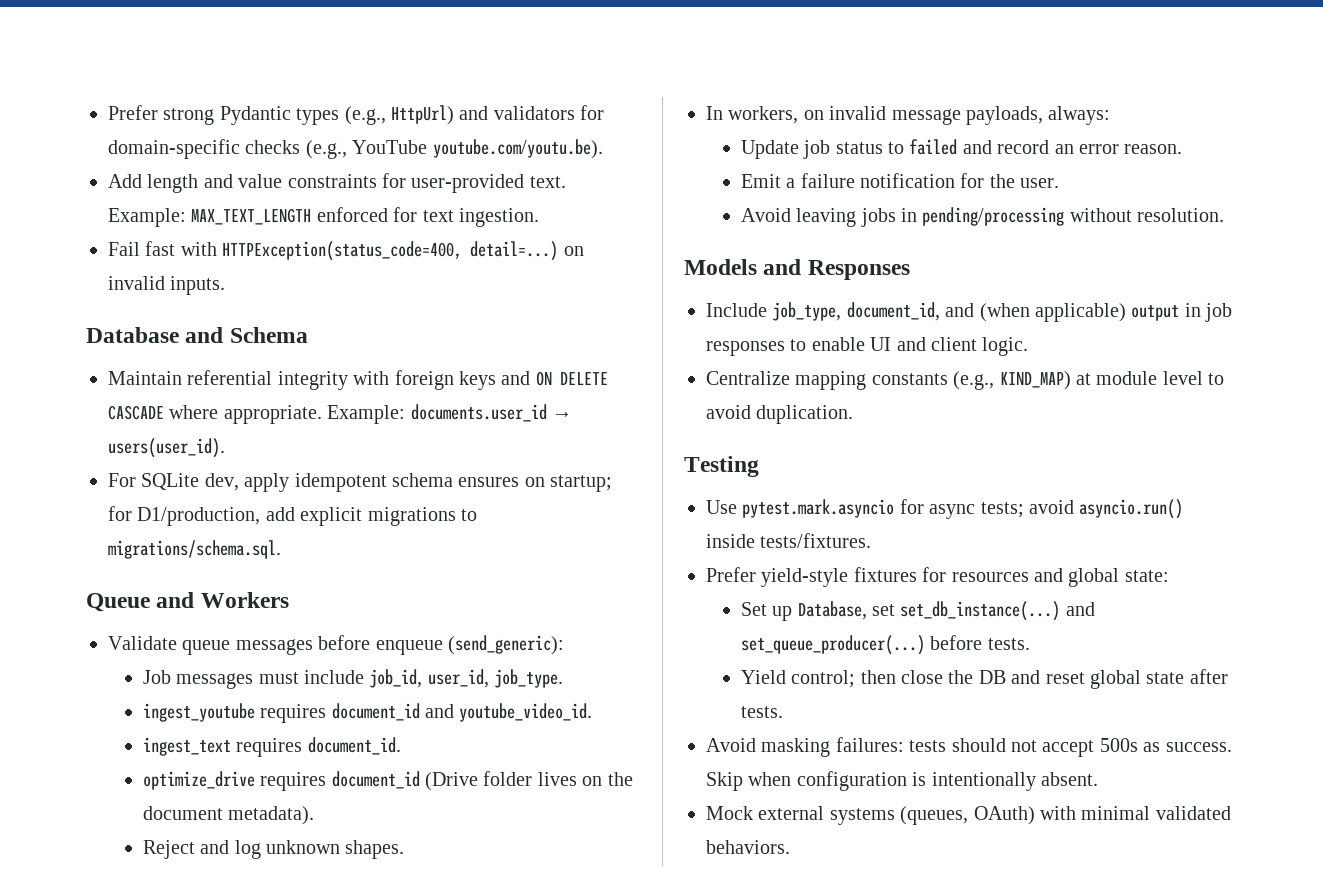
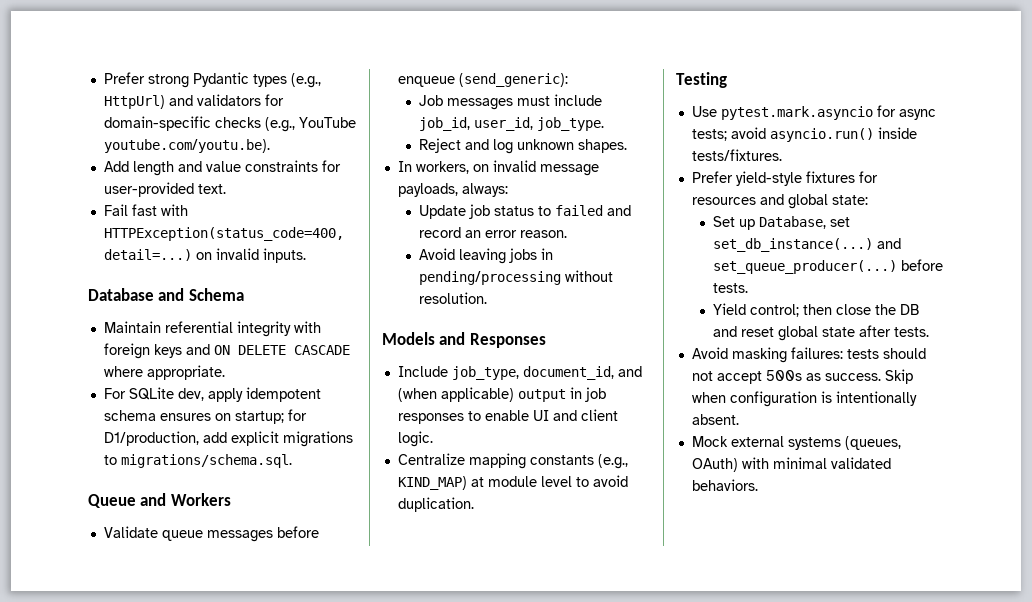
[108,207,539,227] Example: MAX_TEXT_LENGTH enforced for text ingestion. -> (226, 189) none
[327,404,572,424] [108,438,225,458] Example: documents.user_id → users(user_id). -> (225, 372) none
[142,703,593,723] [142,737,401,757] [142,771,633,791] [142,806,315,825] // ingest_youtube requires document_id and youtube_video_id. // ingest_text requires document_id. // optimize_drive requires document_id (Drive folder lives on the document metadata). -> (605, 124) none
[740,173,1060,188] // Emit a failure notification for the user. -> (568, 234) none

